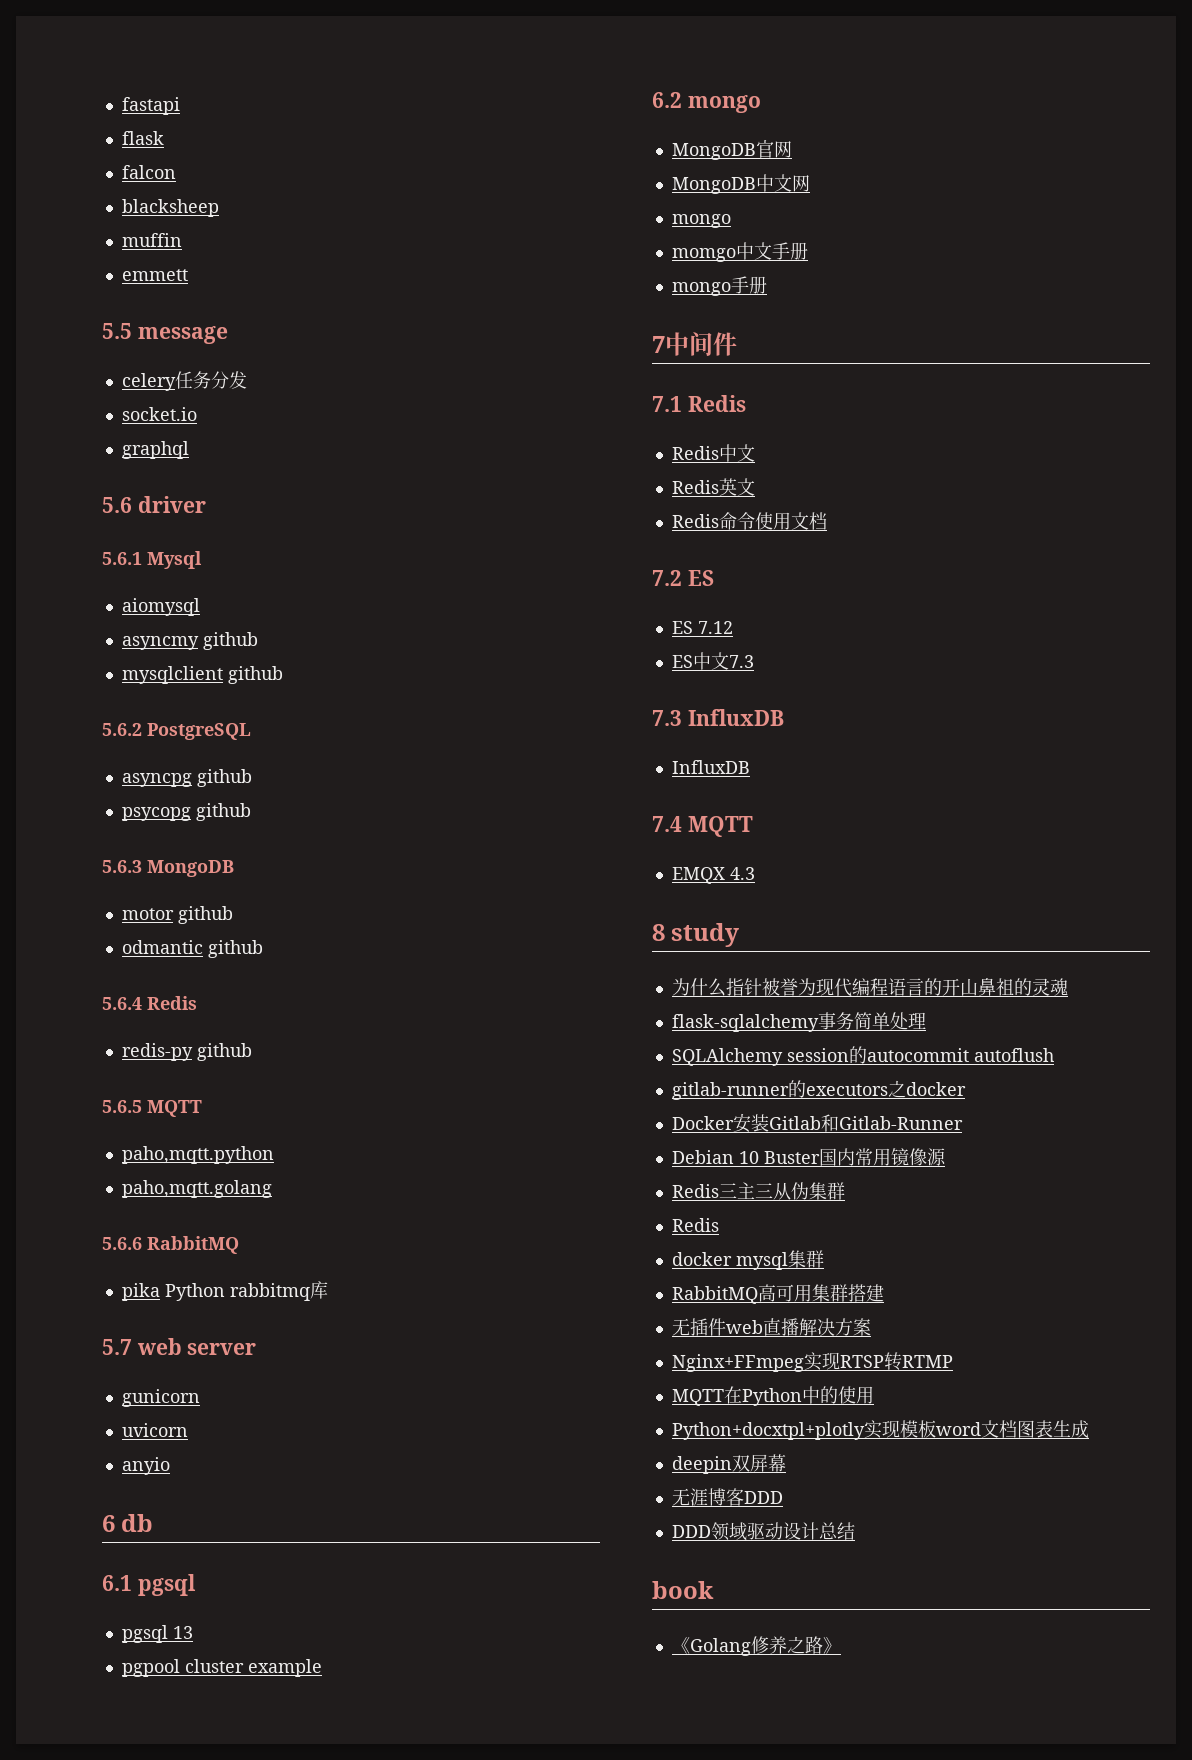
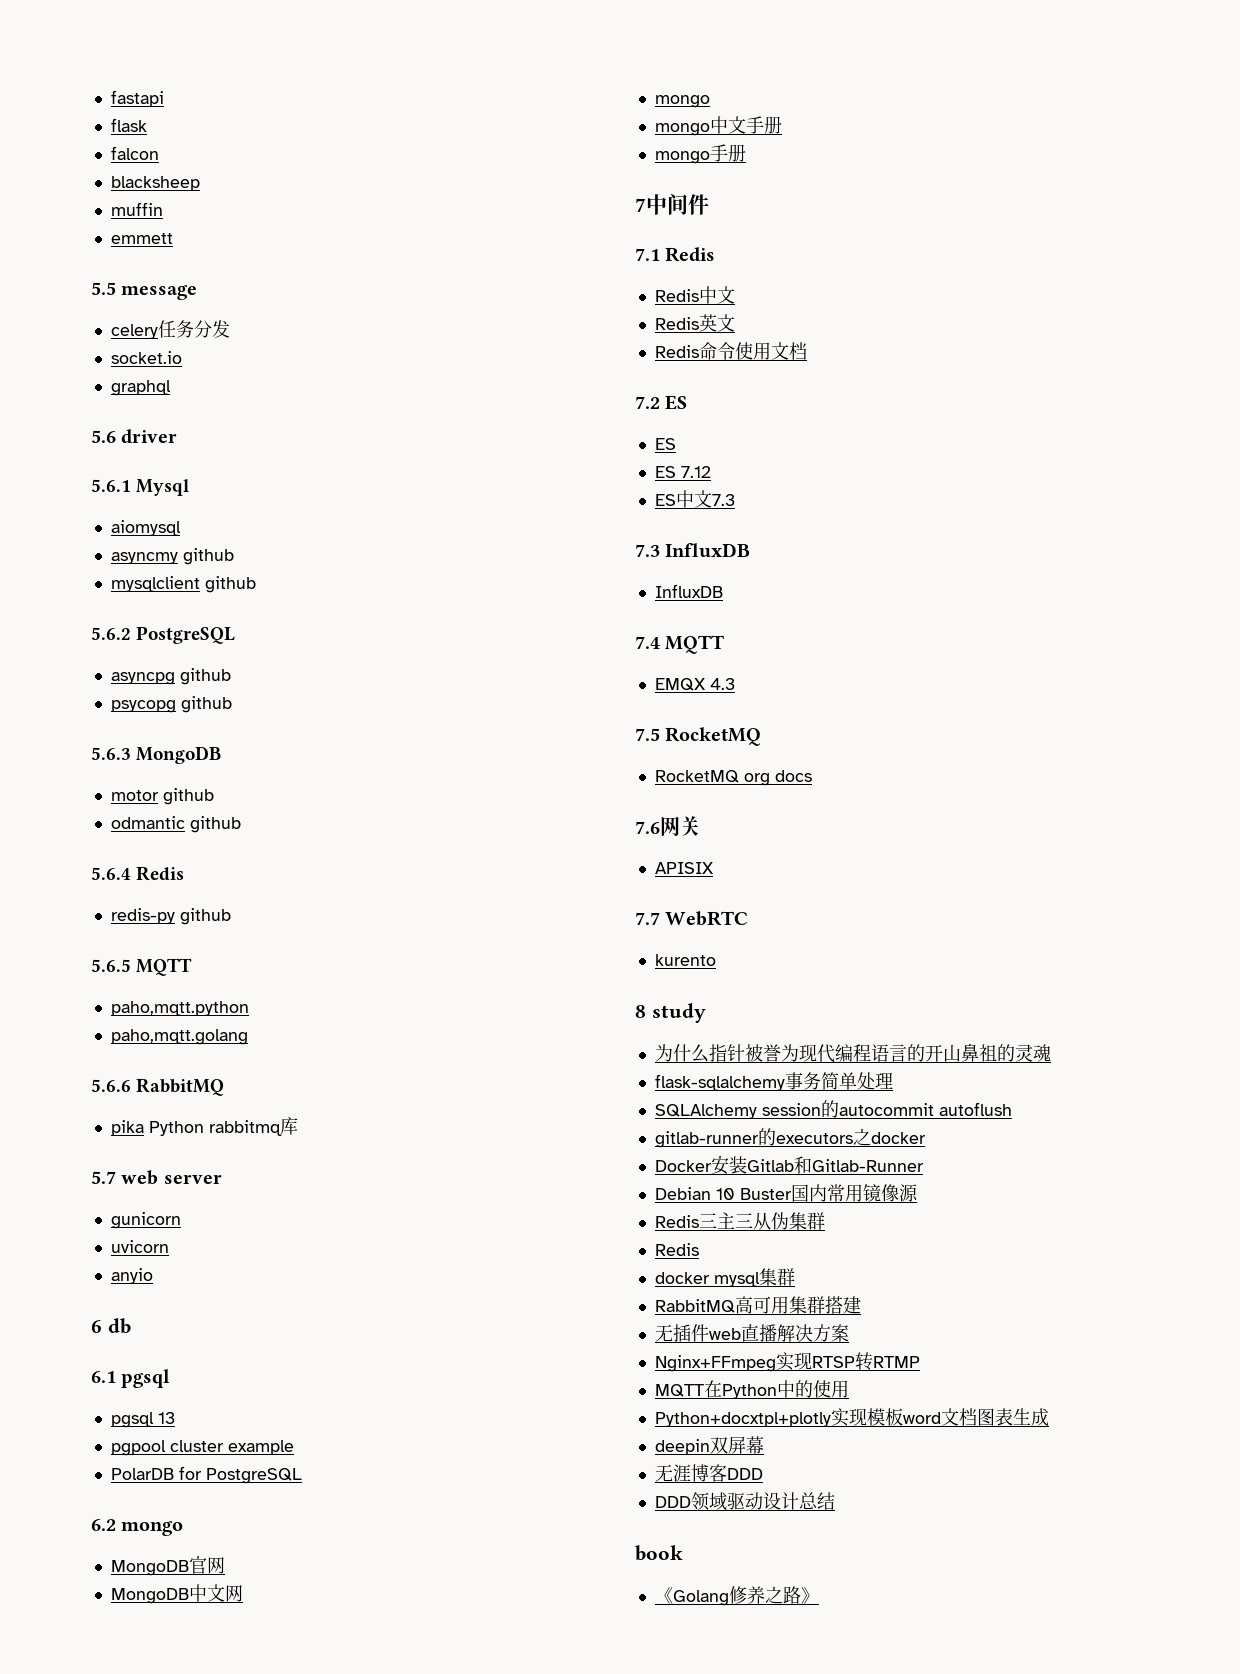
(322, 1668) none -> [110,1466,302,1484] // PolarDB for PostgreSQL
[671,248,736,262] momgo -> [654,123,710,136] mongo
(693, 627) none -> [654,466,676,478] // ES
(755, 873) none -> [635,727,762,746] [654,770,812,786] [635,816,700,836] [654,862,714,874] [635,911,749,926] [654,954,716,966] // 7.5 RocketMQ // RocketMQ org docs // 7.6网关 // APISIX // 7.7 WebRTC // kurento

